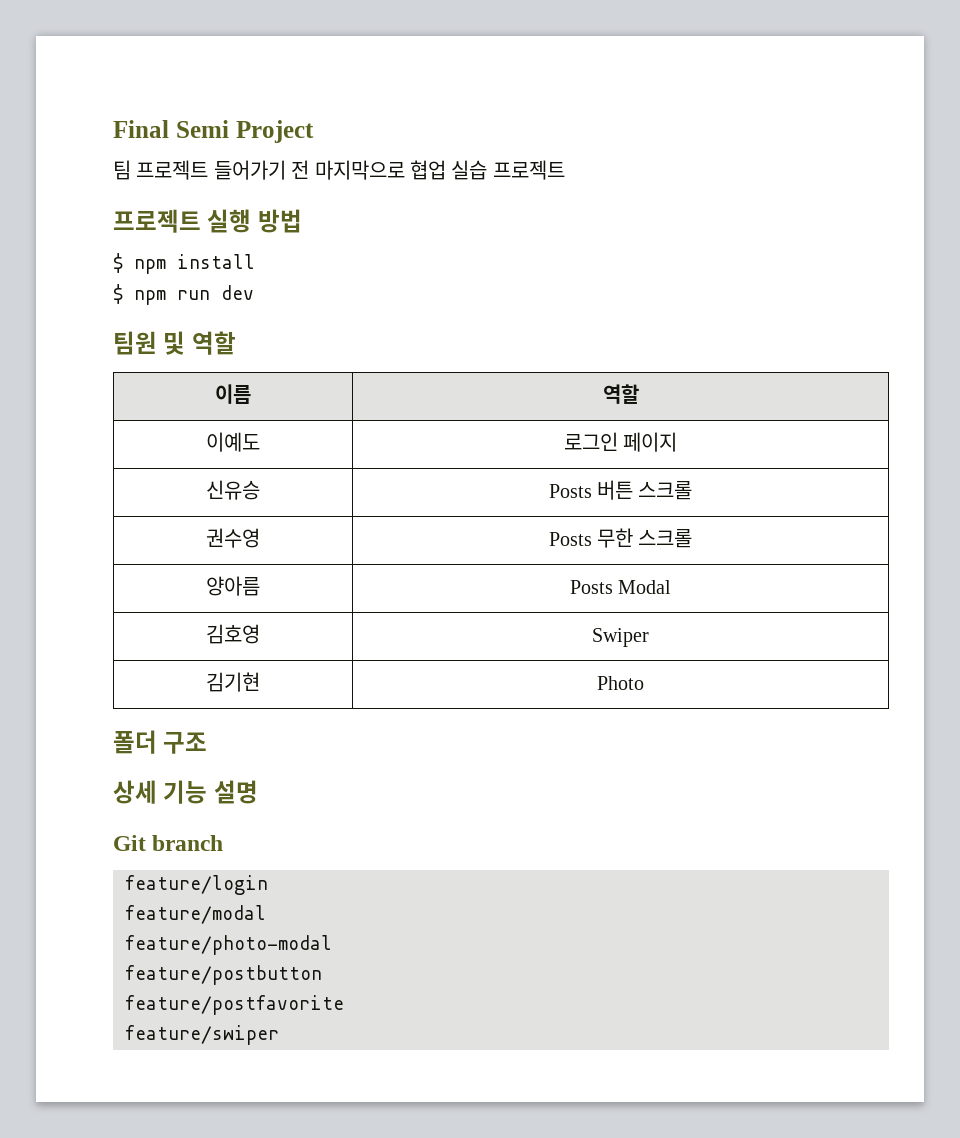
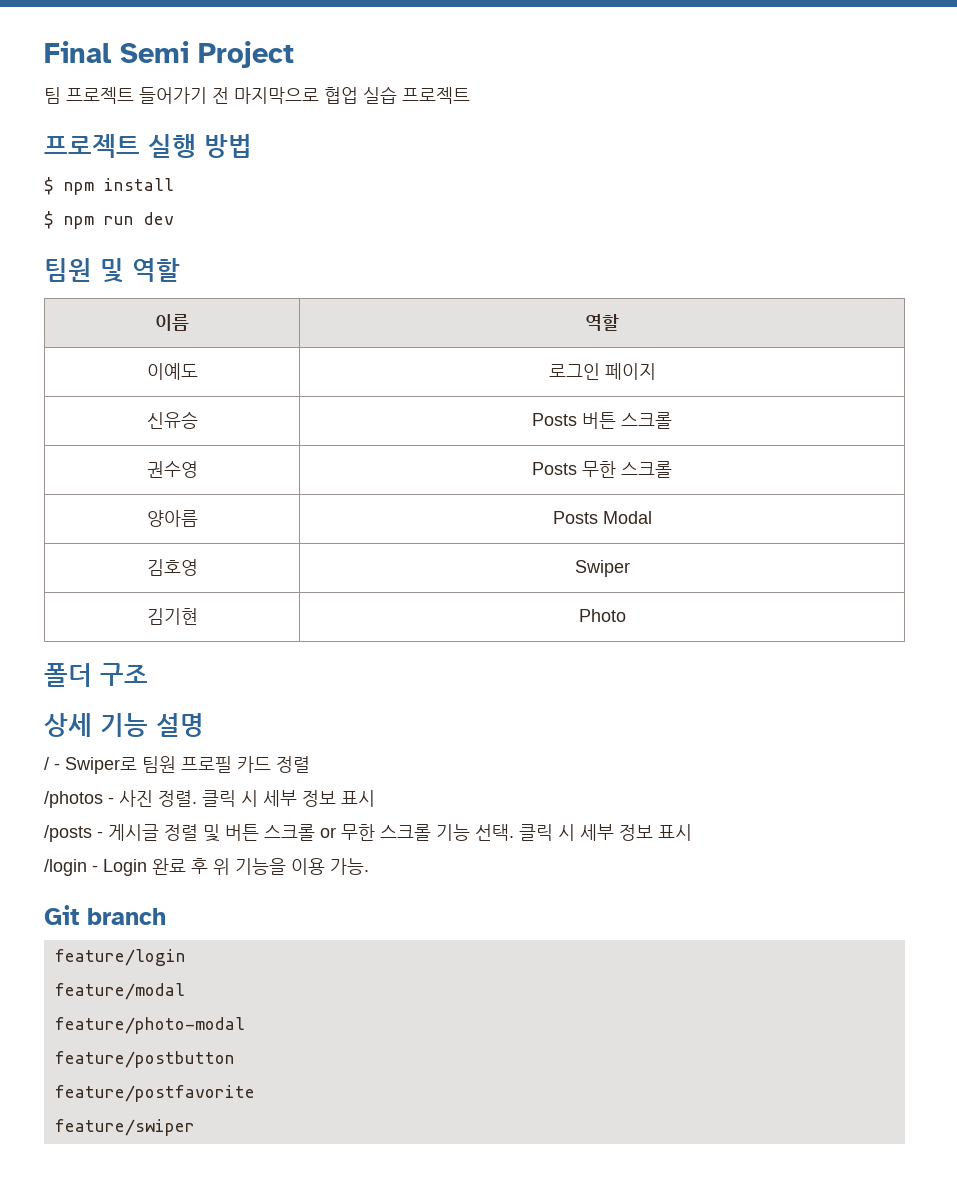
(258, 792) none -> [44,756,310,774] [44,790,375,808] [44,824,692,842] [44,858,369,876] // / - Swiper로 팀원 프로필 카드 정렬 // /photos - 사진 정렬. 클릭 시 세부 정보 표시 // /posts - 게시글 정렬 및 버튼 스크롤 or 무한 스크롤 기능 선택. 클릭 시 세부 정보 표시 // /login - Login 완료 후 위 기능을 이용 가능.

